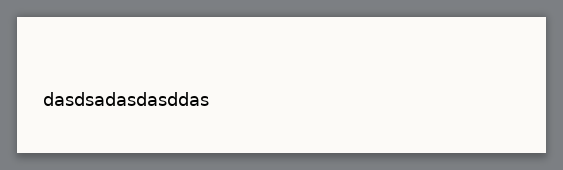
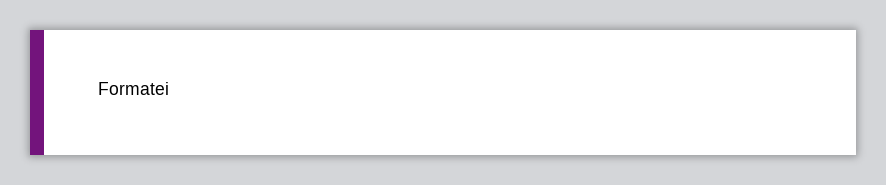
[43,92,209,106] dasdsadasdasddas -> [98,82,169,95] Formatei

